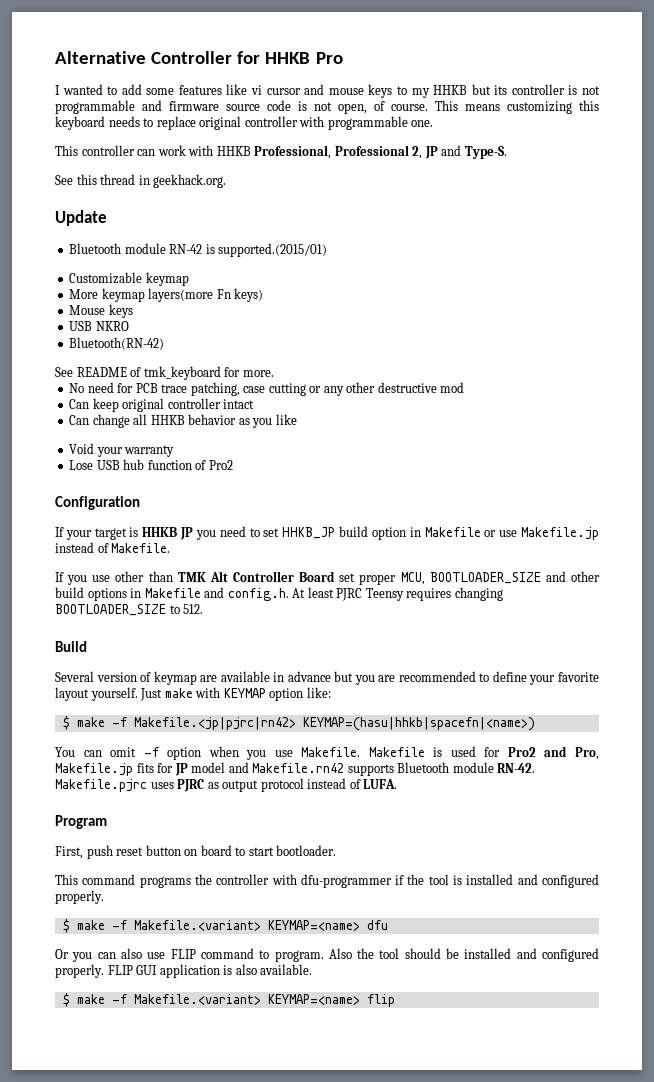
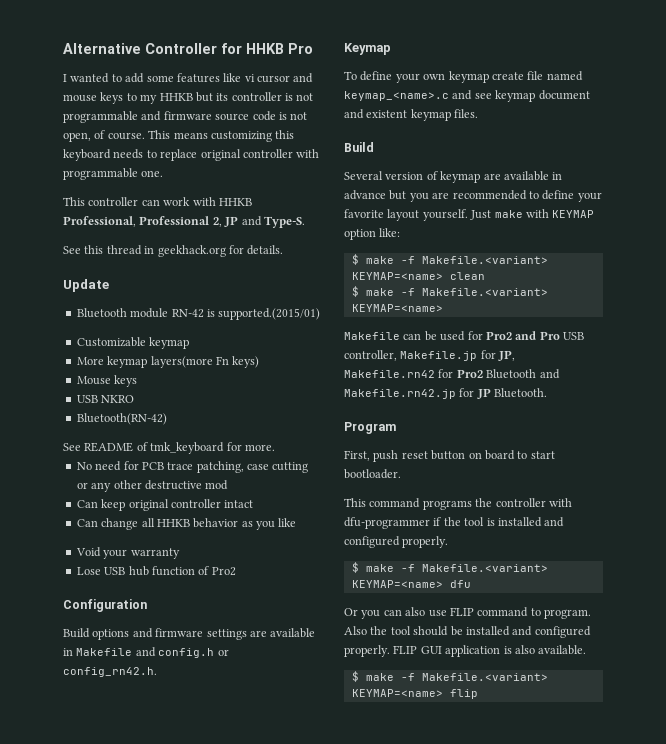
[153,174,227,188] geekhack.org. -> [157,245,284,257] geekhack.org for details.
[55,526,599,540] [55,542,171,553] [55,571,601,585] [55,587,503,601] [55,604,204,616] If your target is HHKB JP you need to set HHKB_JP build option in Makefile or use Makefile.jp instead of Makefile. // If you use other than TMK Alt Controller Board set proper MCU, BOOTLOADER_SIZE and other build options in Makefile and config.h. At least PJRC Teensy requires changing BOOTLOADER_SIZE to 512. -> [63,628,316,640] [63,647,229,658] [63,667,157,677] [344,43,391,55] [344,71,583,83] [344,90,590,102] [344,109,479,121] Build options and firmware settings are available in Makefile and config.h or config_rn42.h. // Keymap // To define your own keymap create file named keymap_<name>.c and see keymap document and existent keymap files.
[133,717,535,731] [55,746,599,760] [55,762,536,776] [55,778,398,792] Makefile.<jp|pjrc|rn42> KEYMAP=(hasu|hhkb|spacefn|<name>) // You can omit -f option when you use Makefile. Makefile is used for Pro2 and Pro, Makefile.jp fits for JP model and Makefile.rn42 supports Bluetooth module RN-42. Makefile.pjrc uses PJRC as output protocol instead of LUFA. -> [421,256,548,264] [351,272,485,280] [351,286,548,297] [351,304,443,312] [344,331,584,341] [344,350,516,361] [344,369,560,379] [344,388,548,399] Makefile.<variant> KEYMAP=<name> clean // $ make -f Makefile.<variant> KEYMAP=<name> // Makefile can be used for Pro2 and Pro USB controller, Makefile.jp for JP, Makefile.rn42 for Pro2 Bluetooth and Makefile.rn42.jp for JP Bluetooth.

